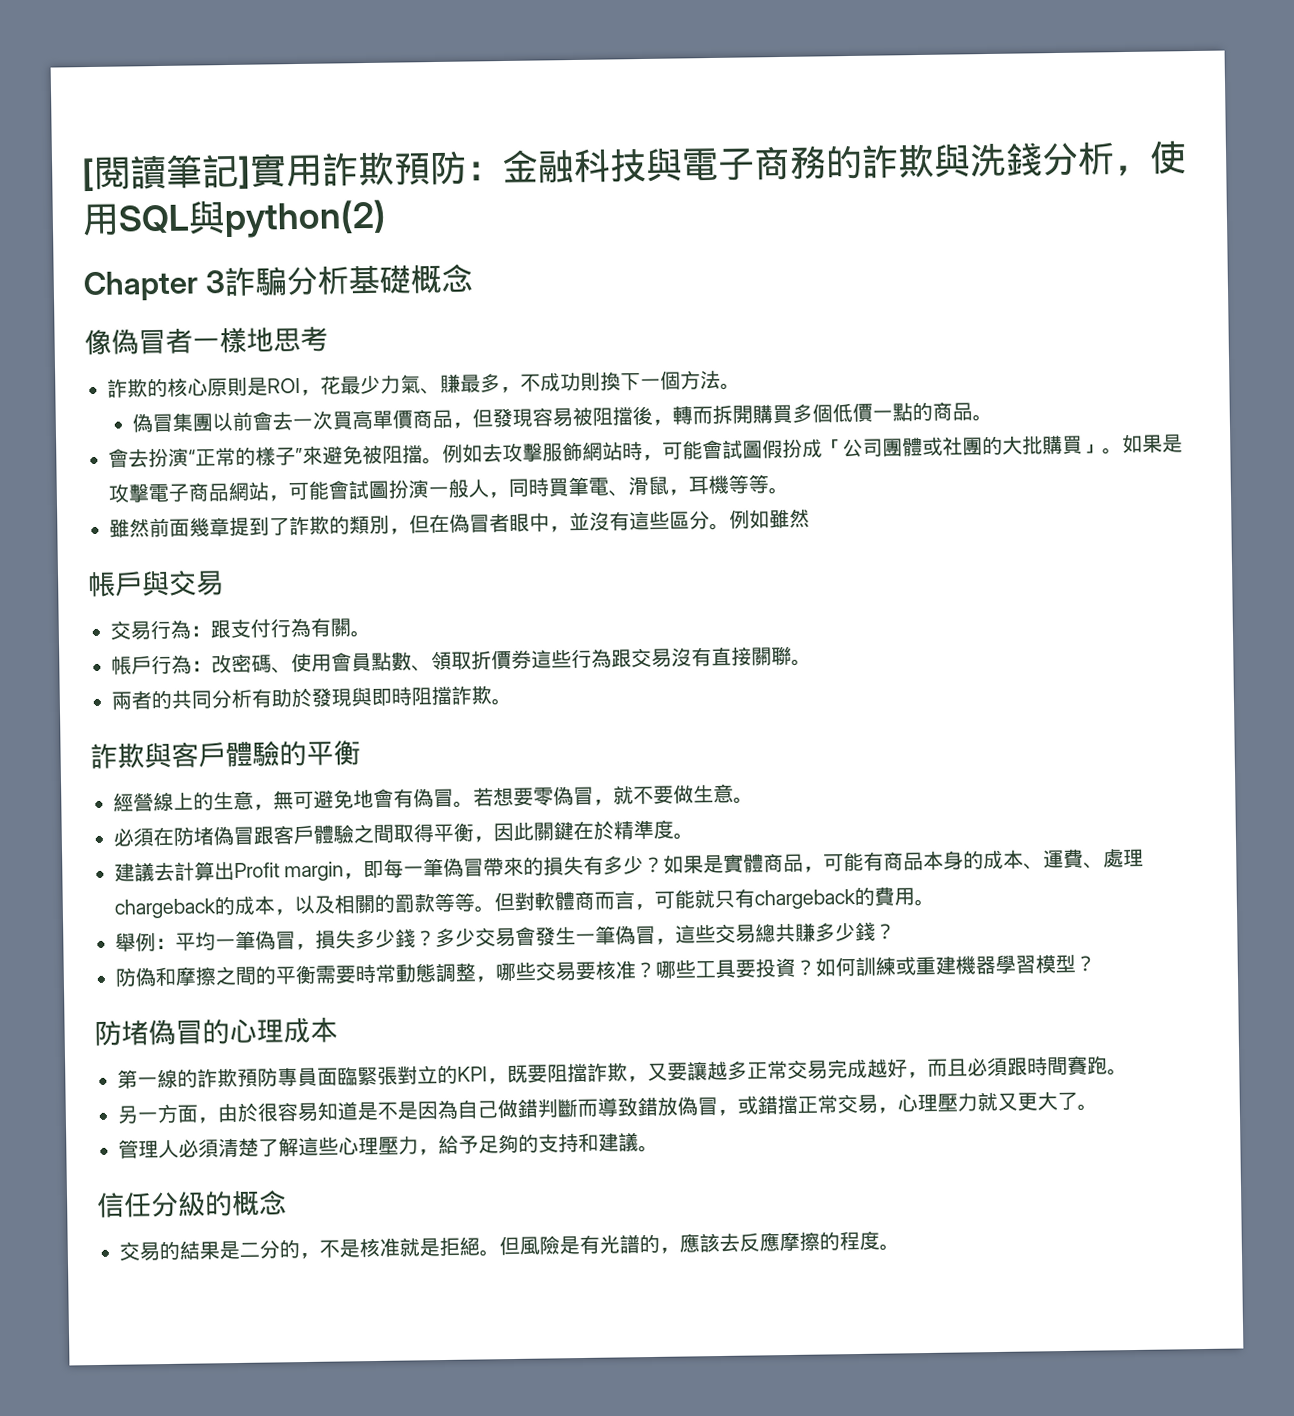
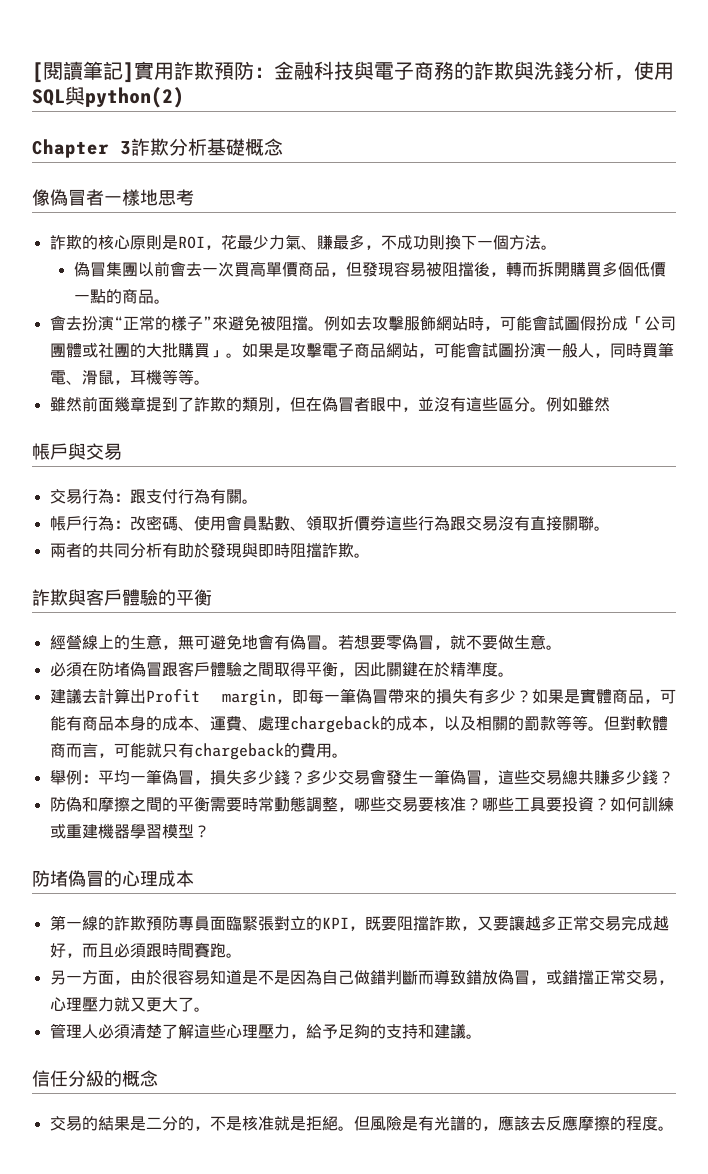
[255,266,288,296] 騙 -> [150,138,169,156] 欺

